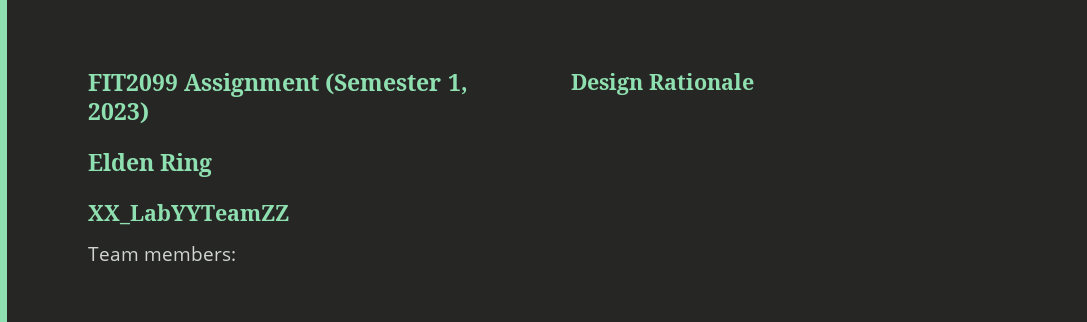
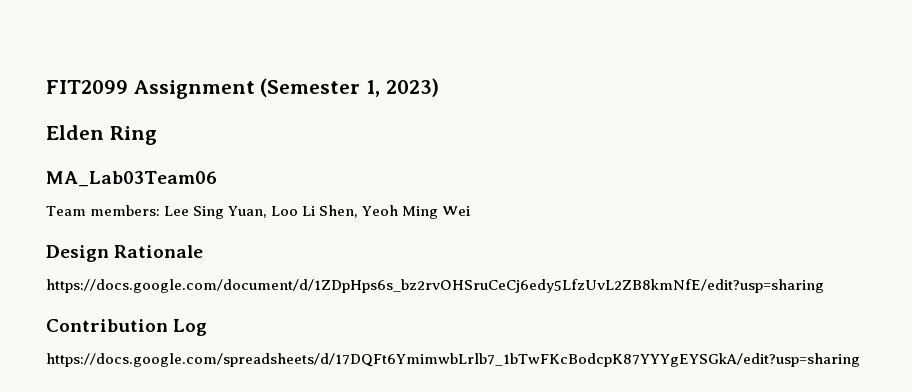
[88,204,289,225] XX_LabYYTeamZZ -> [46,171,217,187] MA_Lab03Team06
[571,73,754,95] // Design Rationale -> [164,205,471,219] [46,245,204,262] [46,279,824,293] [46,319,208,336] [46,353,860,367] Lee Sing Yuan, Loo Li Shen, Yeoh Ming Wei // Design Rationale // https://docs.google.com/document/d/1ZDpHps6s_bz2rvOHSruCeCj6edy5LfzUvL2ZB8kmNfE/edit?usp=sharing // Contribution Log // https://docs.google.com/spreadsheets/d/17DQFt6YmimwbLrlb7_1bTwFKcBodcpK87YYYgEYSGkA/edit?usp=sharing

